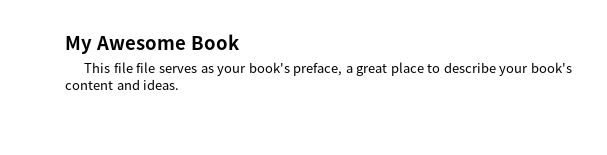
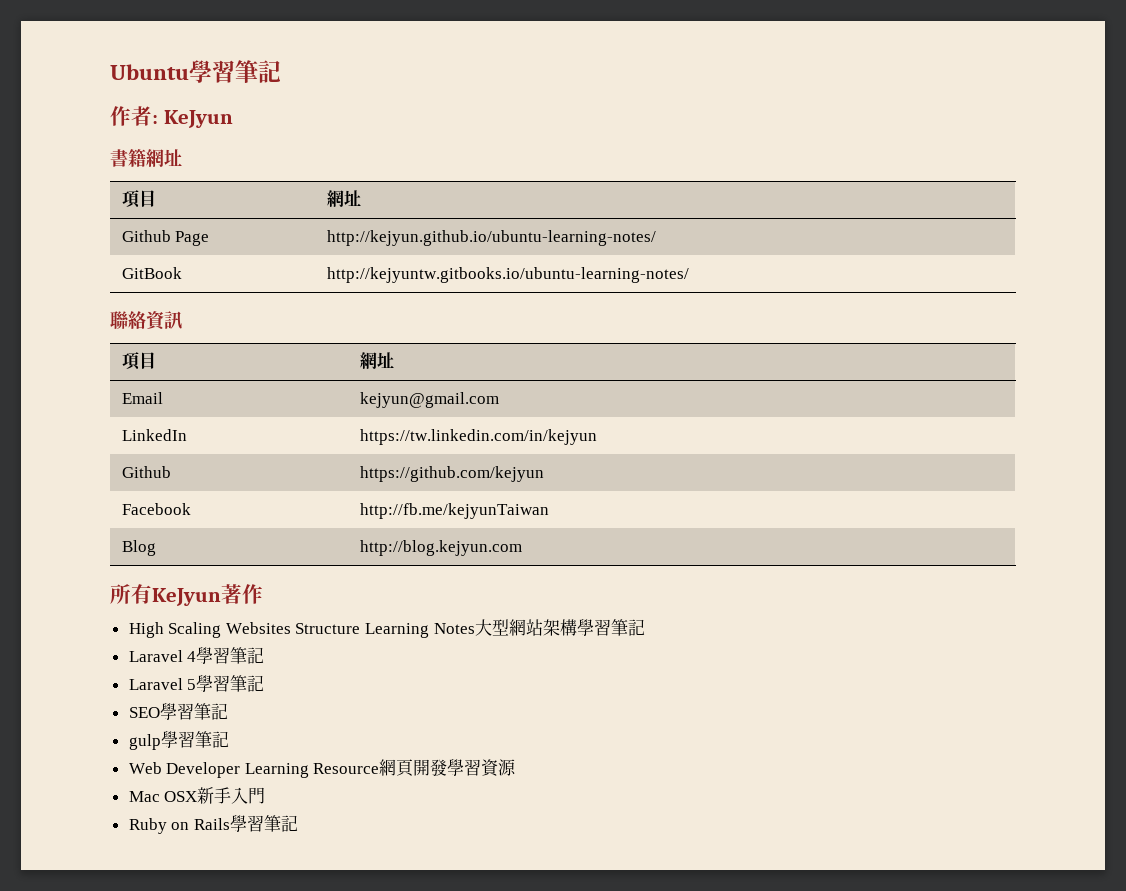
[65,34,240,54] [84,62,572,76] [65,79,180,90] My Awesome Book // This file file serves as your book's preface, a great place to describe your book's content and ideas. -> [110,60,281,83] [110,106,233,128] [110,149,182,167] [121,190,156,208] [326,190,361,207] [121,230,210,246] [326,230,656,246] [121,267,182,279] [326,267,689,283] [110,311,182,330] [121,352,156,370] [359,352,394,369] [121,392,163,404] [359,392,499,408] [121,429,187,441] [359,429,597,445] [121,466,171,478] [359,466,544,482] [121,503,191,515] [359,503,549,519] [121,540,156,556] [359,540,522,556] [110,584,263,606] [128,619,645,638] [128,647,265,664] [128,675,265,692] [128,703,228,720] [128,731,229,750] [128,759,517,778] [128,787,266,804] [128,815,298,834] Ubuntu學習筆記 // 作者: KeJyun // 書籍網址 // 項目 | 網址 // Github Page | http://kejyun.github.io/ubuntu-learning-notes/ // GitBook | http://kejyuntw.gitbooks.io/ubuntu-learning-notes/ // 聯絡資訊 // 項目 | 網址 // Email | kejyun@gmail.com // LinkedIn | https://tw.linkedin.com/in/kejyun // Github | https://github.com/kejyun // Facebook | http://fb.me/kejyunTaiwan // Blog | http://blog.kejyun.com // 所有KeJyun著作 // High Scaling Websites Structure Learning Notes大型網站架構學習筆記 // Laravel 4學習筆記 // Laravel 5學習筆記 // SEO學習筆記 // gulp學習筆記 // Web Developer Learning Resource網頁開發學習資源 // Mac OSX新手入門 // Ruby on Rails學習筆記

